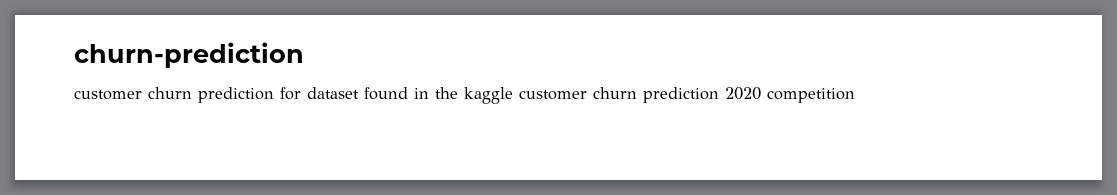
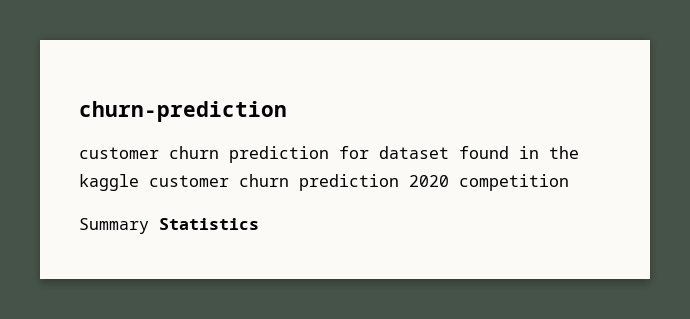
(855, 95) none -> [79,218,259,234] // Summary Statistics

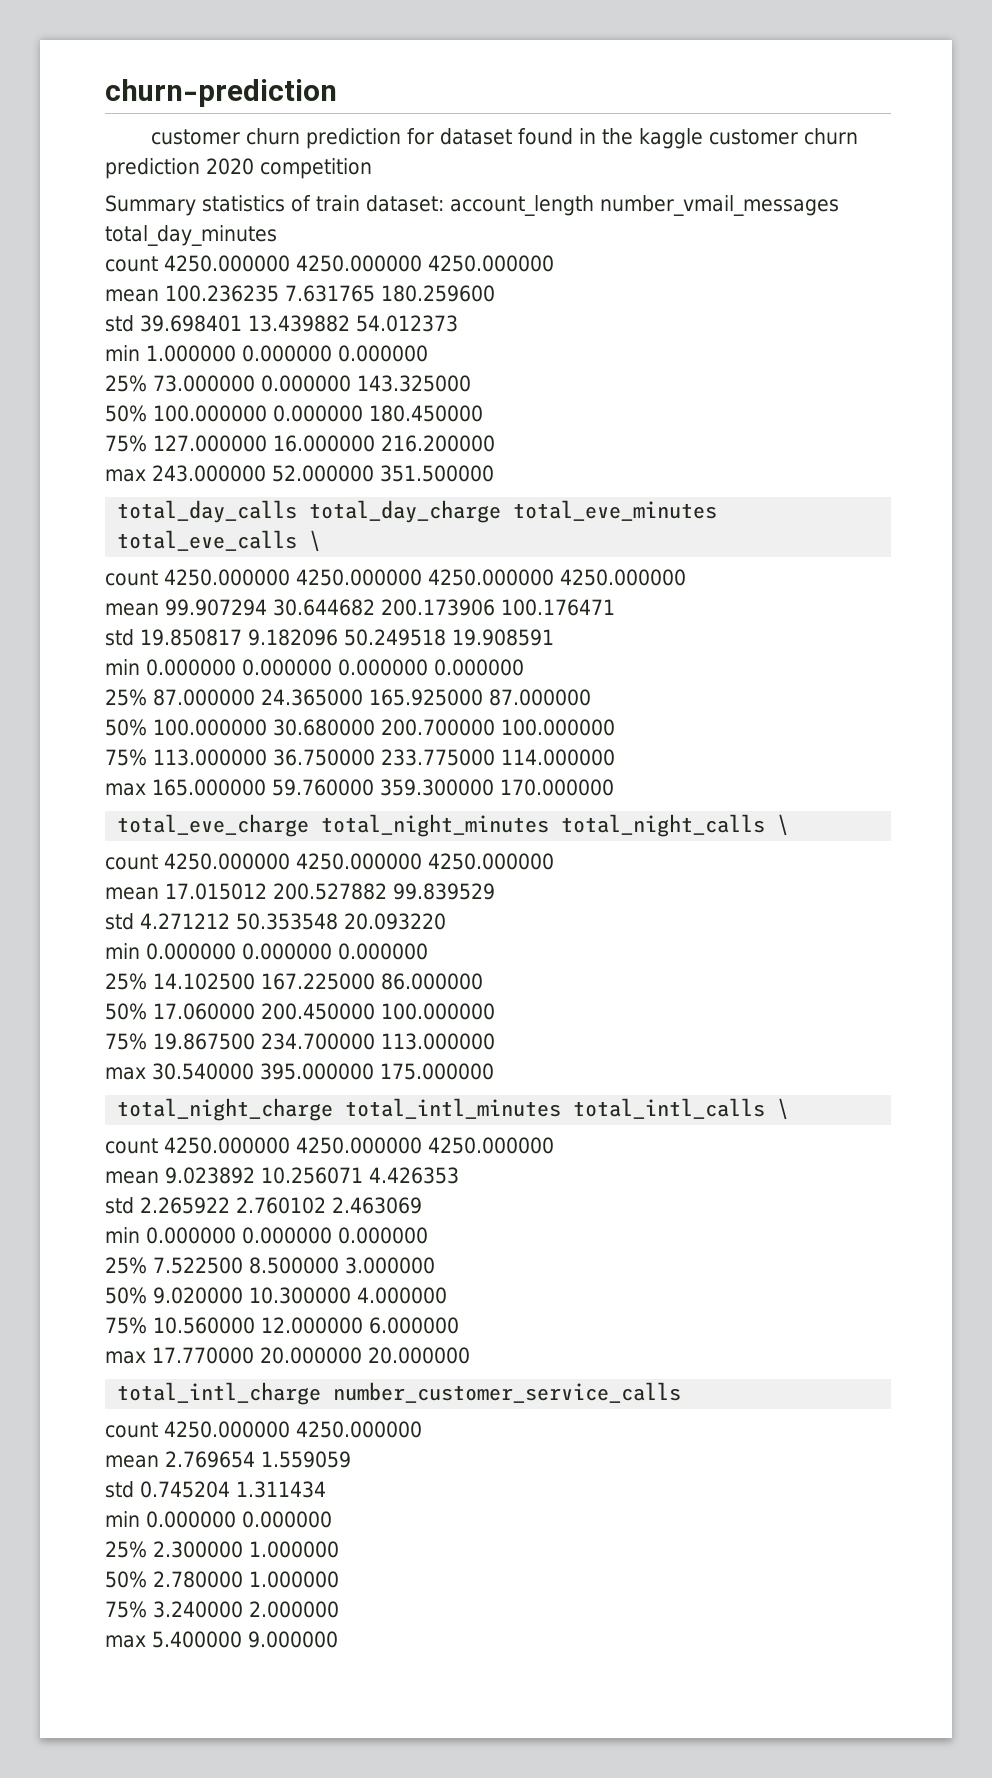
[159,218,259,230] Statistics -> [202,195,839,216] [105,225,277,246] [105,255,554,272] [105,285,495,302] [105,315,458,332] [105,345,428,362] [105,375,471,392] [105,405,483,422] [105,435,495,452] [105,465,494,482] [117,500,718,523] [117,530,322,552] [105,569,686,586] [105,599,615,616] [105,629,554,646] [105,659,524,676] [105,689,591,706] [105,719,615,736] [105,749,615,766] [105,779,614,796] [117,814,790,837] [105,853,554,870] [105,883,495,900] [105,913,446,930] [105,943,428,960] [105,973,483,990] [105,1003,495,1020] [105,1033,495,1050] [105,1063,494,1080] [117,1098,790,1121] [105,1137,554,1154] [105,1167,459,1184] [105,1197,422,1214] [105,1227,428,1244] [105,1257,435,1274] [105,1287,447,1304] [105,1317,459,1334] [105,1347,470,1364] [117,1382,682,1405] [105,1421,422,1438] [105,1451,351,1468] [105,1481,326,1498] [105,1511,332,1528] [105,1541,339,1558] [105,1571,339,1588] [105,1601,339,1618] [105,1631,338,1648] statistics of train dataset: account_length number_vmail_messages total_day_minutes // count 4250.000000 4250.000000 4250.000000 // mean 100.236235 7.631765 180.259600 // std 39.698401 13.439882 54.012373 // min 1.000000 0.000000 0.000000 // 25% 73.000000 0.000000 143.325000 // 50% 100.000000 0.000000 180.450000 // 75% 127.000000 16.000000 216.200000 // max 243.000000 52.000000 351.500000 // total_day_calls total_day_charge total_eve_minutes total_eve_calls \ // count 4250.000000 4250.000000 4250.000000 4250.000000 // mean 99.907294 30.644682 200.173906 100.176471 // std 19.850817 9.182096 50.249518 19.908591 // min 0.000000 0.000000 0.000000 0.000000 // 25% 87.000000 24.365000 165.925000 87.000000 // 50% 100.000000 30.680000 200.700000 100.000000 // 75% 113.000000 36.750000 233.775000 114.000000 // max 165.000000 59.760000 359.300000 170.000000 // total_eve_charge total_night_minutes total_night_calls \ // count 4250.000000 4250.000000 4250.000000 // mean 17.015012 200.527882 99.839529 // std 4.271212 50.353548 20.093220 // min 0.000000 0.000000 0.000000 // 25% 14.102500 167.225000 86.000000 // 50% 17.060000 200.450000 100.000000 // 75% 19.867500 234.700000 113.000000 // max 30.540000 395.000000 175.000000 // total_night_charge total_intl_minutes total_intl_calls \ // count 4250.000000 4250.000000 4250.000000 // mean 9.023892 10.256071 4.426353 // std 2.265922 2.760102 2.463069 // min 0.000000 0.000000 0.000000 // 25% 7.522500 8.500000 3.000000 // 50% 9.020000 10.300000 4.000000 // 75% 10.560000 12.000000 6.000000 // max 17.770000 20.000000 20.000000 // total_intl_charge number_customer_service_calls // count 4250.000000 4250.000000 // mean 2.769654 1.559059 // std 0.745204 1.311434 // min 0.000000 0.000000 // 25% 2.300000 1.000000 // 50% 2.780000 1.000000 // 75% 3.240000 2.000000 // max 5.400000 9.000000

